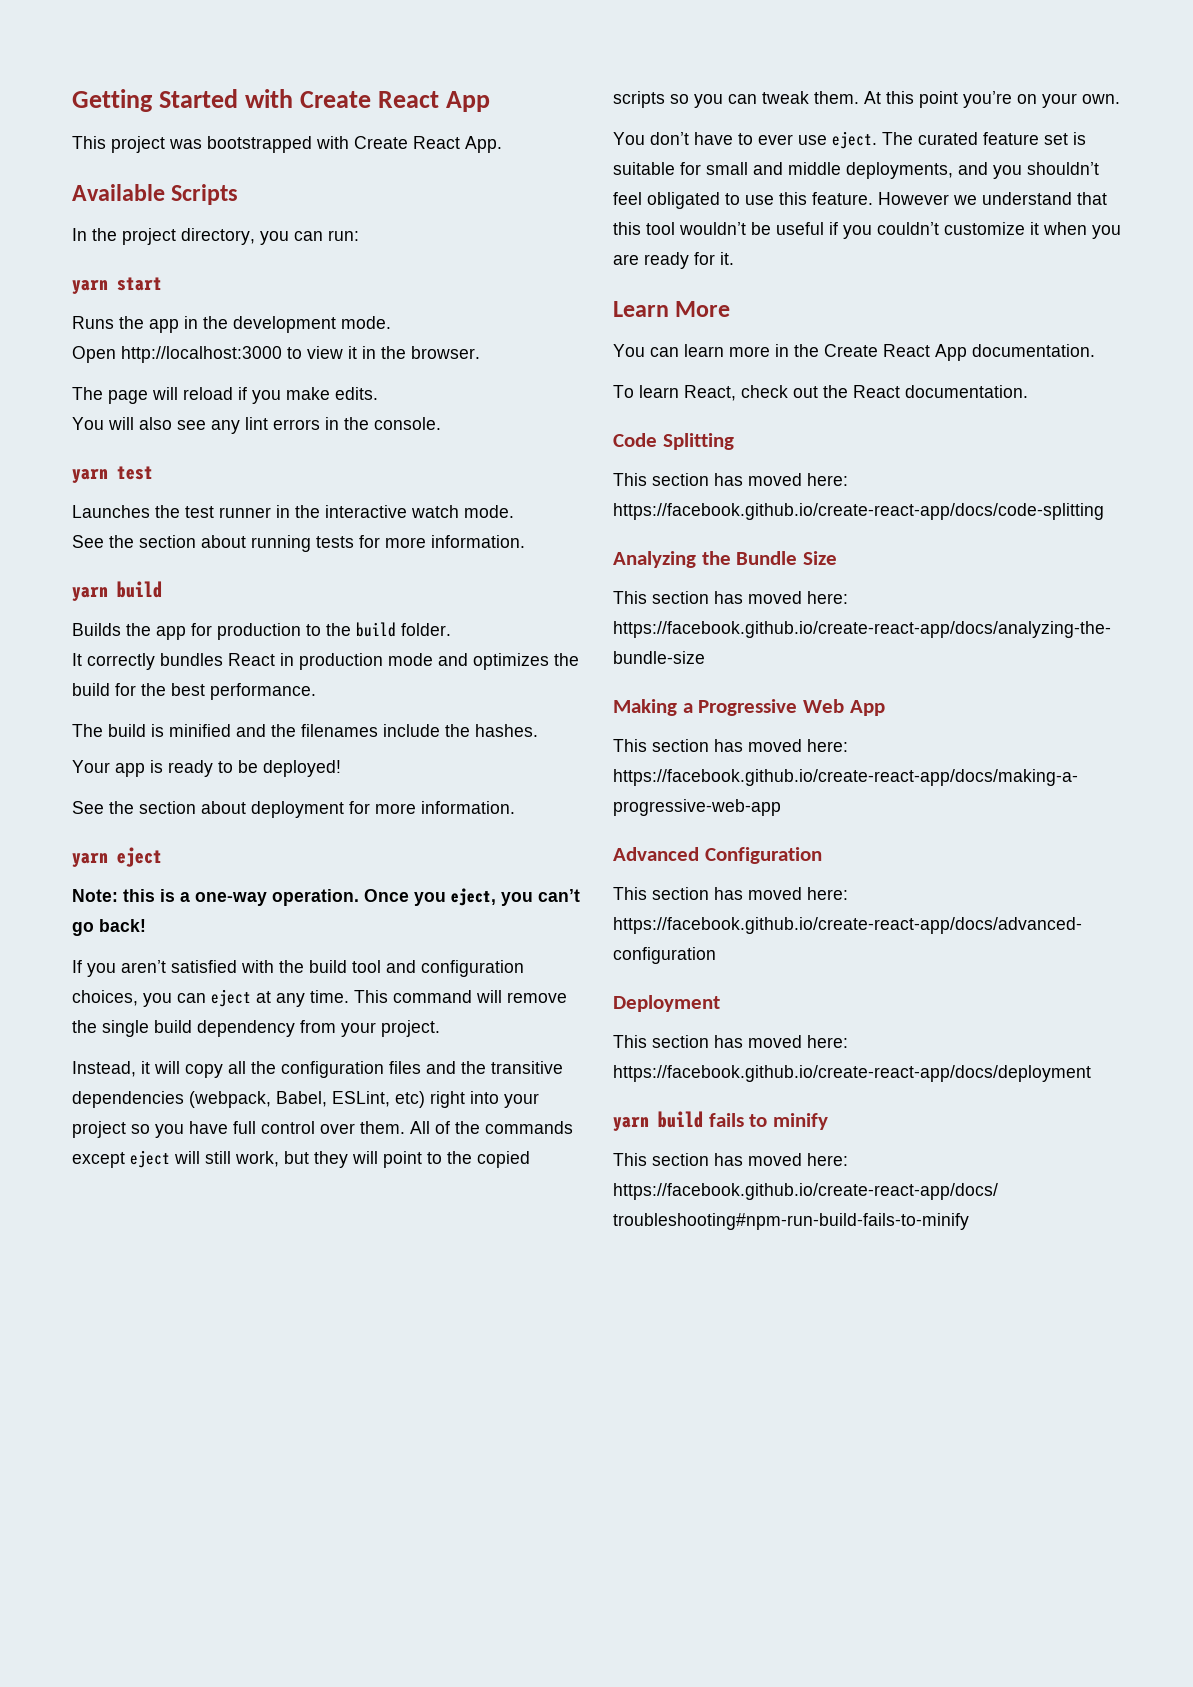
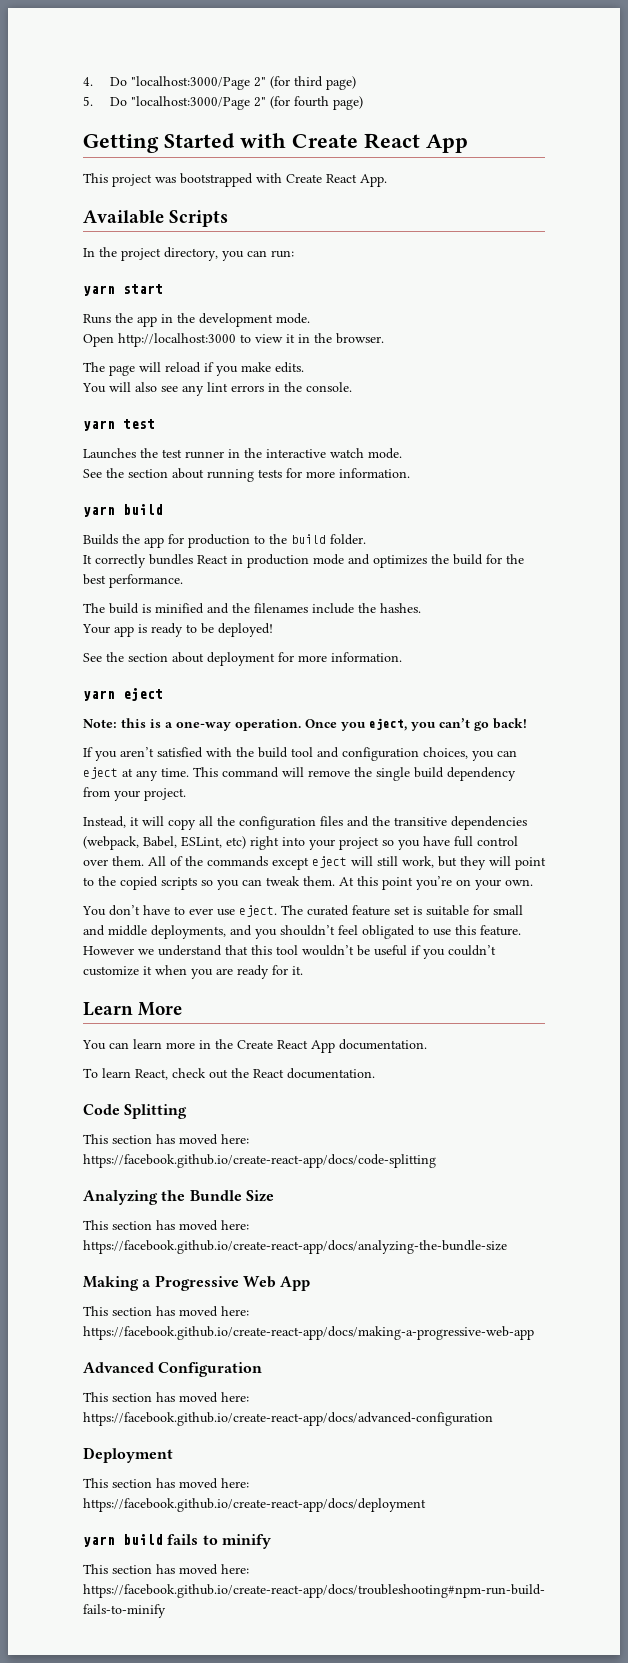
(72, 100) none -> [83,76,356,90] [83,96,363,110] 4. Do "localhost:3000/Page 2" (for third page) // 5. Do "localhost:3000/Page 2" (for fourth page) //

